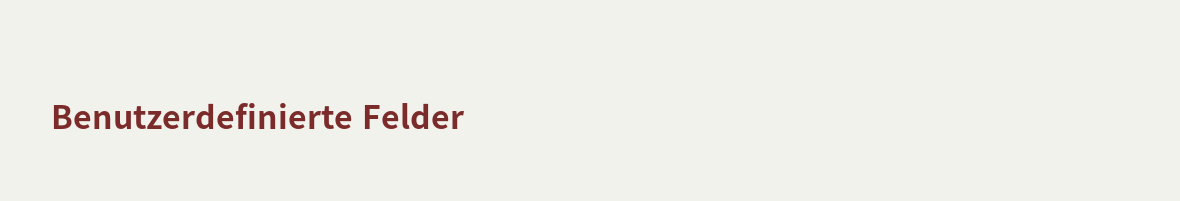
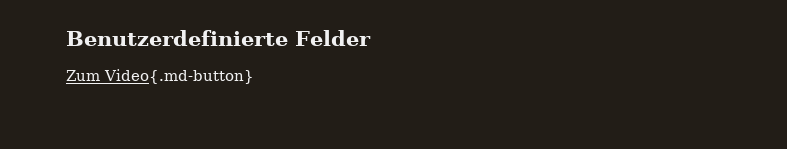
(464, 116) none -> [66,69,254,84] // Zum Video{.md-button}

